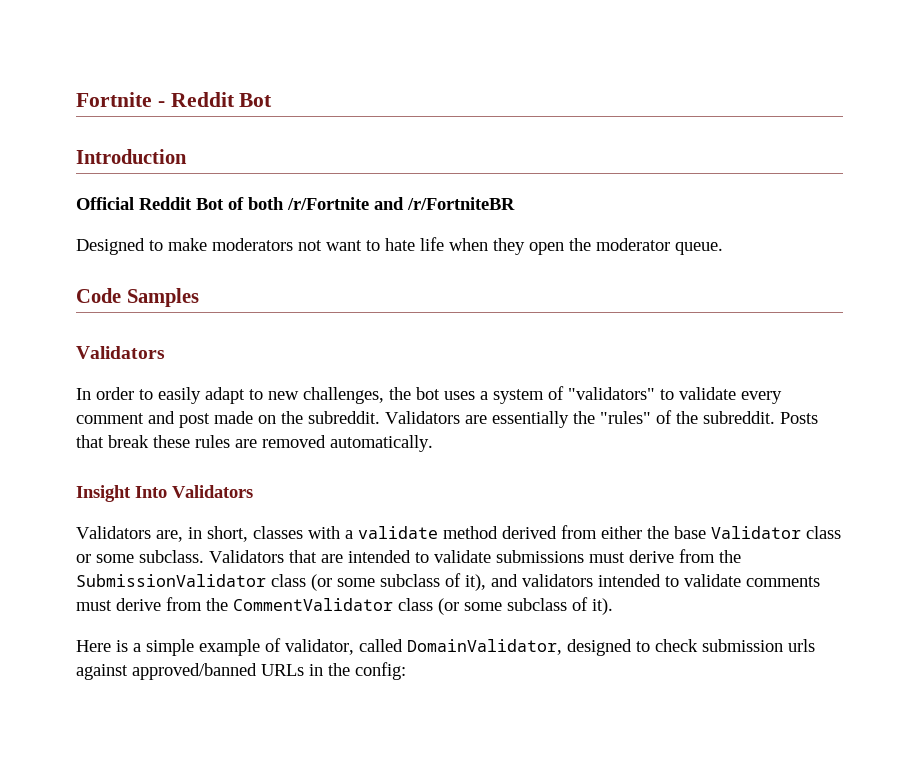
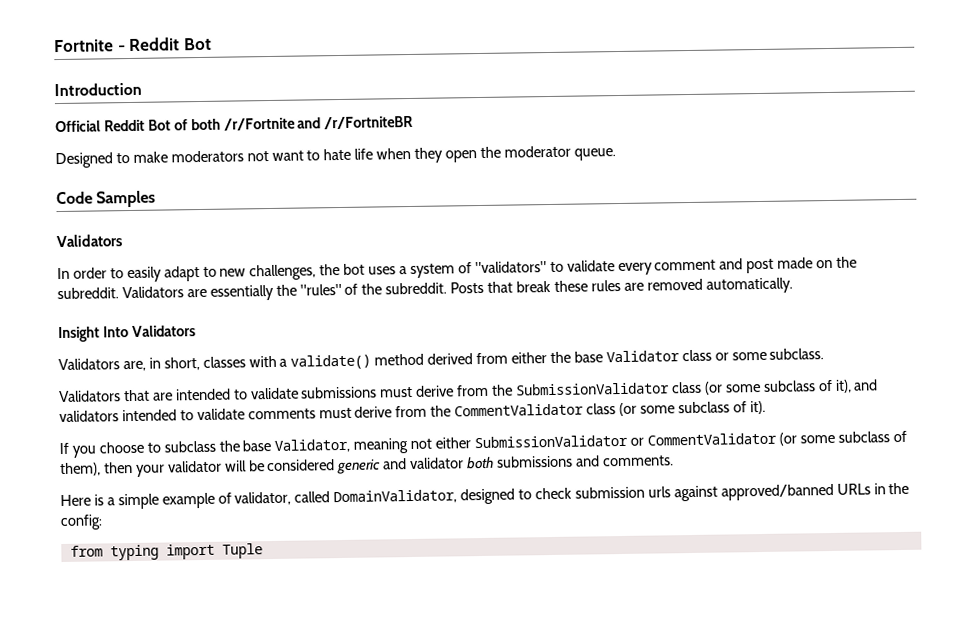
[358,526,438,539] validate -> [290,354,372,370] validate()
(204, 556) none -> (825, 354) //
(613, 606) none -> [59,430,907,458] [60,455,674,477] // If you choose to subclass the base Validator, meaning not either SubmissionValidator or CommentValidator (or some subclass of them), then your validator will be considered generic and validator both submissions and comments.
(406, 671) none -> [69,543,263,561] // from typing import Tuple

